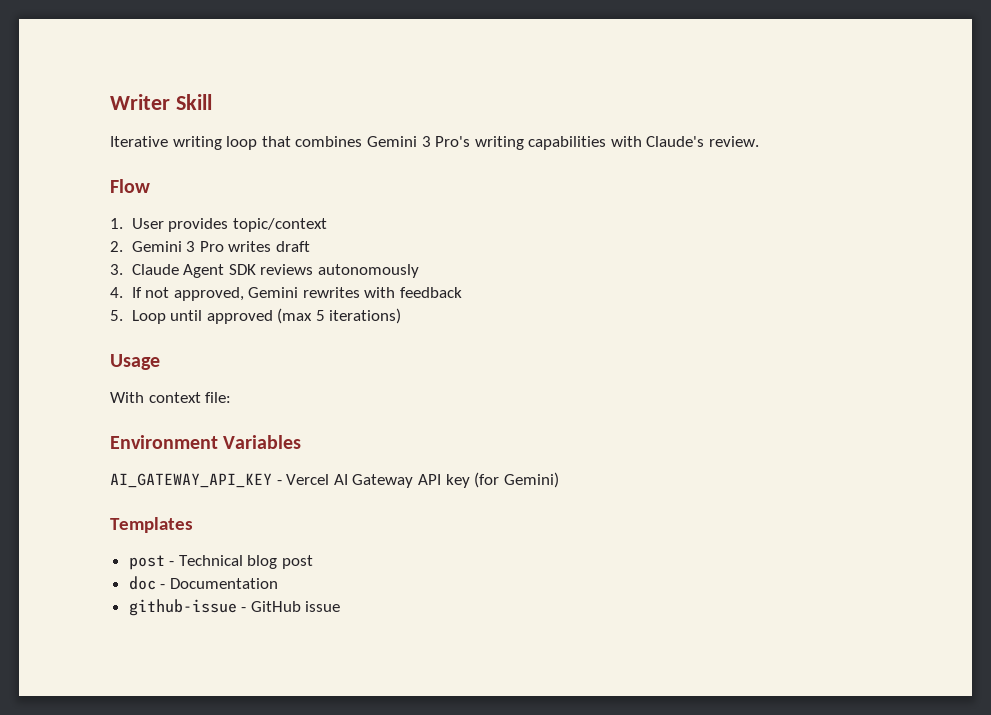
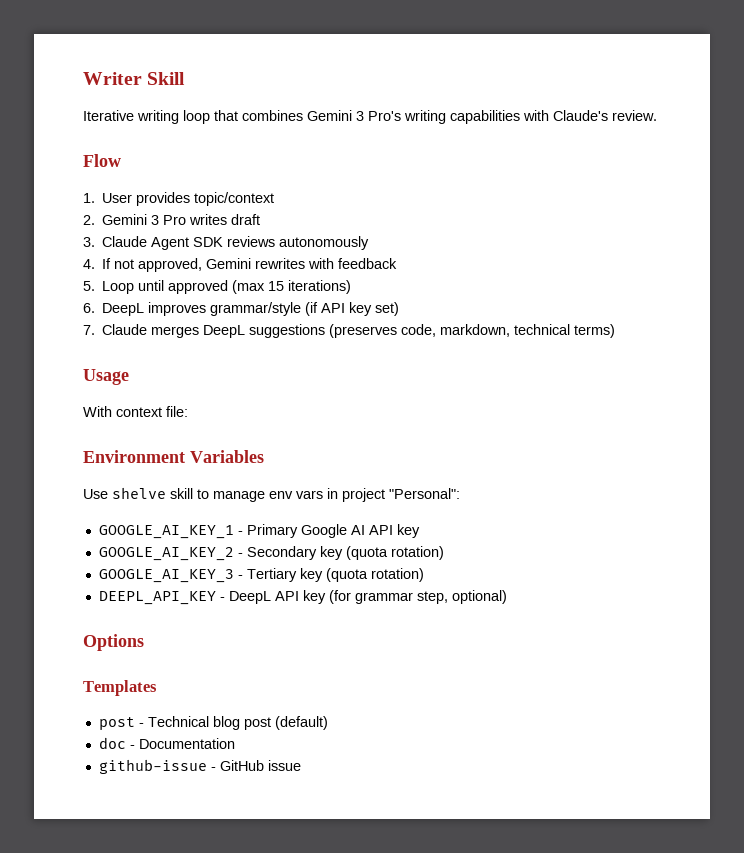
[315,310,325,321] 5 -> [268,281,285,291] 15
(402, 316) none -> [83,302,400,316] [83,324,616,338] // 6. DeepL improves grammar/style (if API key set) // 7. Claude merges DeepL suggestions (preserves code, markdown, technical terms)
[110,472,559,488] AI_GATEWAY_API_KEY - Vercel AI Gateway API key (for Gemini) -> [83,487,460,502] [98,524,420,539] [98,546,444,561] [98,568,424,583] [98,590,507,605] [83,634,144,651] Use shelve skill to manage env vars in project "Personal": // GOOGLE_AI_KEY_1 - Primary Google AI API key // GOOGLE_AI_KEY_2 - Secondary key (quota rotation) // GOOGLE_AI_KEY_3 - Tertiary key (quota rotation) // DEEPL_API_KEY - DeepL API key (for grammar step, optional) // Options
(314, 562) none -> [274,716,328,730] (default)

